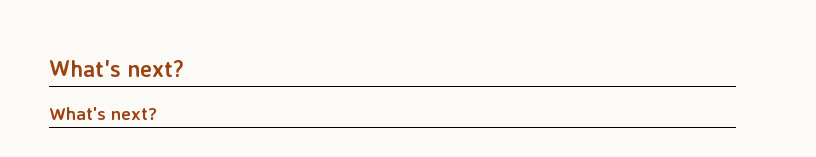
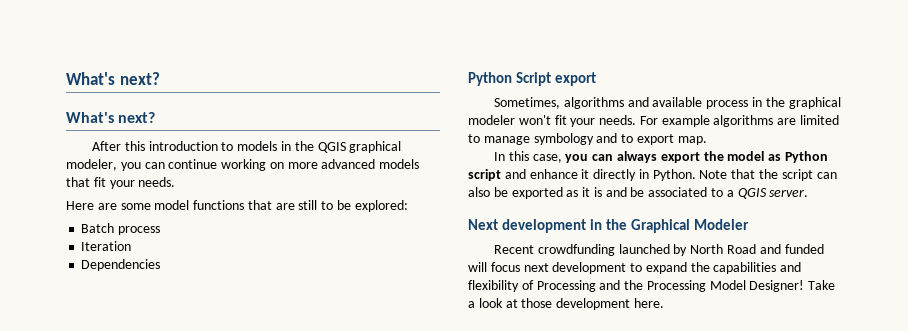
(157, 114) none -> [92,141,402,153] [66,159,420,171] [66,177,176,189] [66,200,408,212] [81,223,161,235] [81,241,132,251] [81,259,161,271] [468,72,596,86] [494,97,841,109] [468,115,840,127] [468,133,707,145] [494,151,828,163] [468,169,837,181] [468,187,809,199] [468,219,749,233] [494,244,824,256] [468,262,802,274] [468,280,836,292] [468,298,664,310] // After this introduction to models in the QGIS graphical modeler, you can continue working on more advanced models that fit your needs. // Here are some model functions that are still to be explored: // Batch process // Iteration // Dependencies // Python Script export // Sometimes, algorithms and available process in the graphical modeler won't fit your needs. For example algorithms are limited to manage symbology and to export map. // In this case, you can always export the model as Python script and enhance it directly in Python. Note that the script can also be exported as it is and be associated to a QGIS server. // Next development in the Graphical Modeler // Recent crowdfunding launched by North Road and funded will focus next development to expand the capabilities and flexibility of Processing and the Processing Model Designer! Take a look at those development here.

